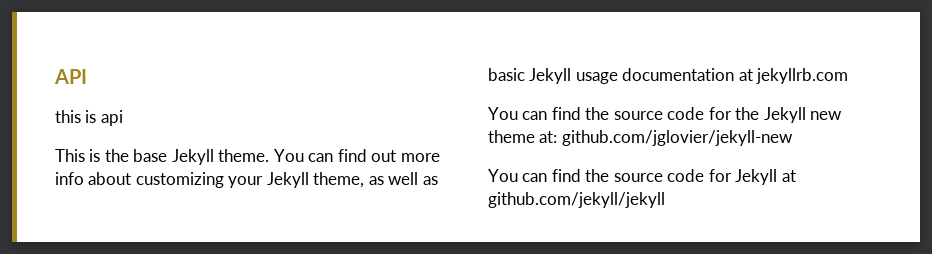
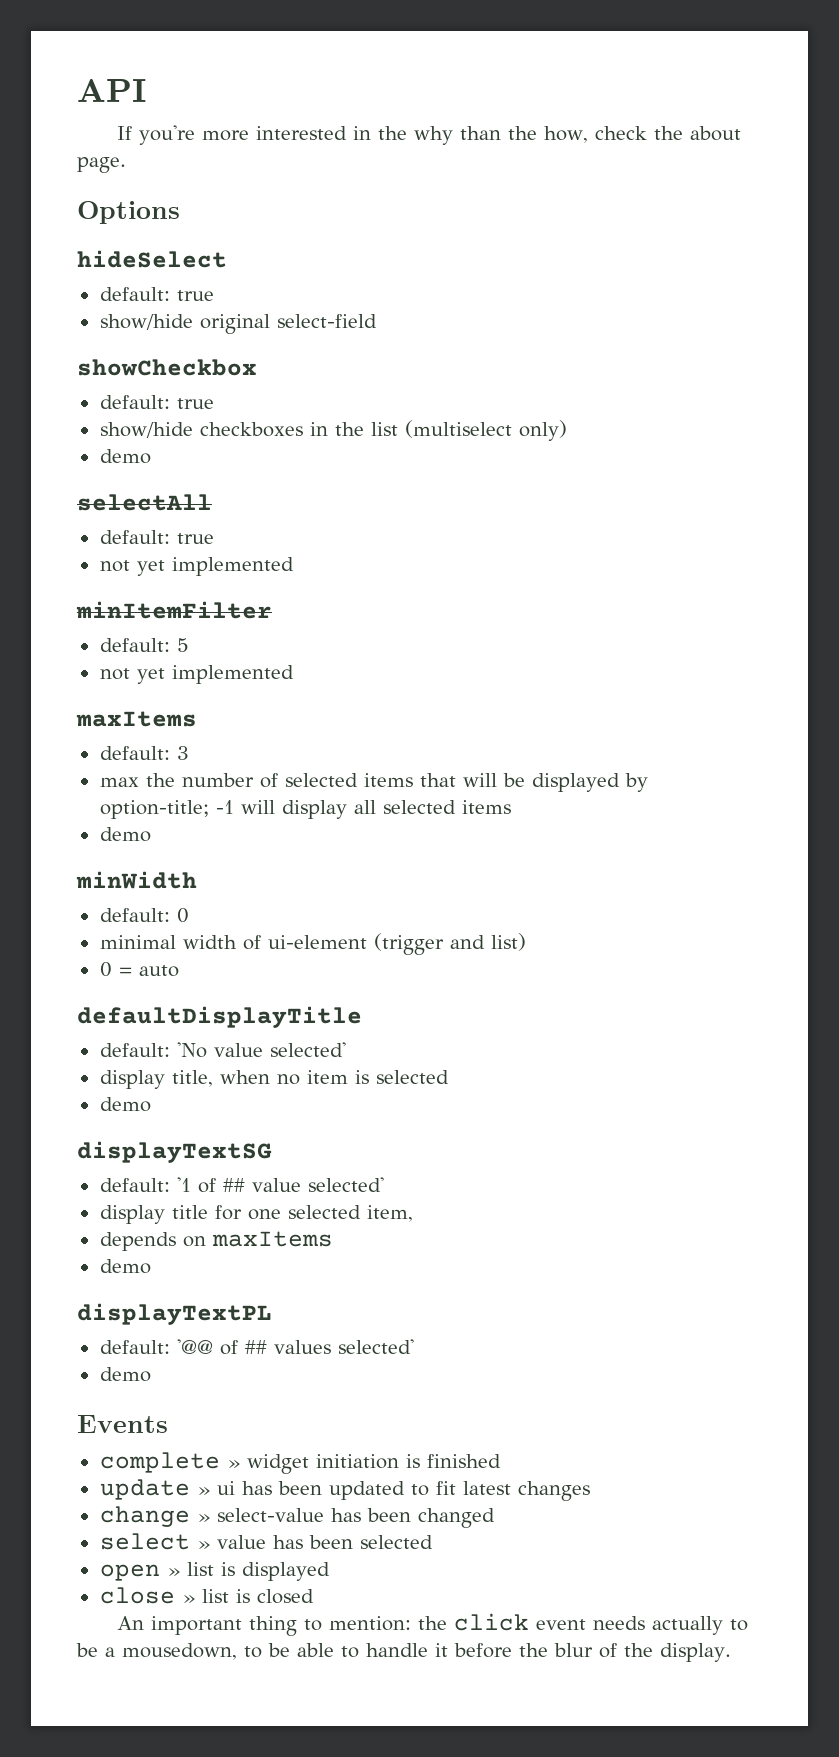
[55,110,123,126] [55,149,440,165] [55,172,438,188] [488,68,849,84] [488,107,843,123] [488,130,793,146] [488,169,796,185] [488,192,665,208] this is api // This is the base Jekyll theme. You can find out more info about customizing your Jekyll theme, as well as basic Jekyll usage documentation at jekyllrb.com // You can find the source code for the Jekyll new theme at: github.com/jglovier/jekyll-new // You can find the source code for Jekyll at github.com/jekyll/jekyll -> [117,125,742,145] [77,157,126,173] [77,201,180,224] [77,250,227,268] [99,287,214,301] [99,314,377,334] [77,359,257,376] [99,395,214,409] [99,420,567,441] [99,449,151,464] [77,494,212,511] [99,530,214,544] [99,557,294,576] [76,601,272,619] [99,638,189,652] [99,665,294,684] [76,711,197,727] [99,746,189,760] [99,773,648,792] [99,800,511,819] [99,827,151,842] [76,871,197,889] [99,908,189,923] [99,933,526,955] [99,962,179,977] [77,1006,362,1028] [99,1042,346,1058] [99,1070,449,1089] [99,1097,151,1112] [77,1141,272,1163] [99,1177,384,1193] [99,1205,413,1224] [99,1231,333,1251] [99,1259,151,1274] [77,1303,272,1325] [99,1339,414,1355] [99,1367,151,1382] [77,1415,168,1433] [99,1452,501,1474] [99,1479,590,1501] [99,1506,495,1528] [99,1533,433,1550] [99,1562,330,1581] [99,1587,314,1604] [117,1613,749,1636] [76,1643,731,1662] If you're more interested in the why than the how, check the about page. // Options // hideSelect // default: true // show/hide original select-field // showCheckbox // default: true // show/hide checkboxes in the list (multiselect only) // demo // selectAll // default: true // not yet implemented // minItemFilter // default: 5 // not yet implemented // maxItems // default: 3 // max the number of selected items that will be displayed by option-title; -1 will display all selected items // demo // minWidth // default: 0 // minimal width of ui-element (trigger and list) // 0 = auto // defaultDisplayTitle // default: 'No value selected' // display title, when no item is selected // demo // displayTextSG // default: '1 of ## value selected' // display title for one selected item, // depends on maxItems // demo // displayTextPL // default: '@@ of ## values selected' // demo // Events // complete » widget initiation is finished // update » ui has been updated to fit latest changes // change » select-value has been changed // select » value has been selected // open » list is displayed // close » list is closed // An important thing to mention: the click event needs actually to be a mousedown, to be able to handle it before the blur of the display.

